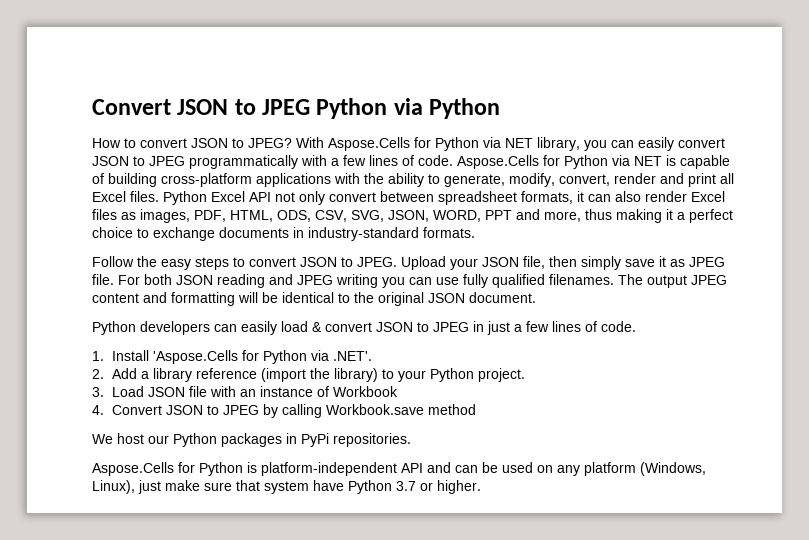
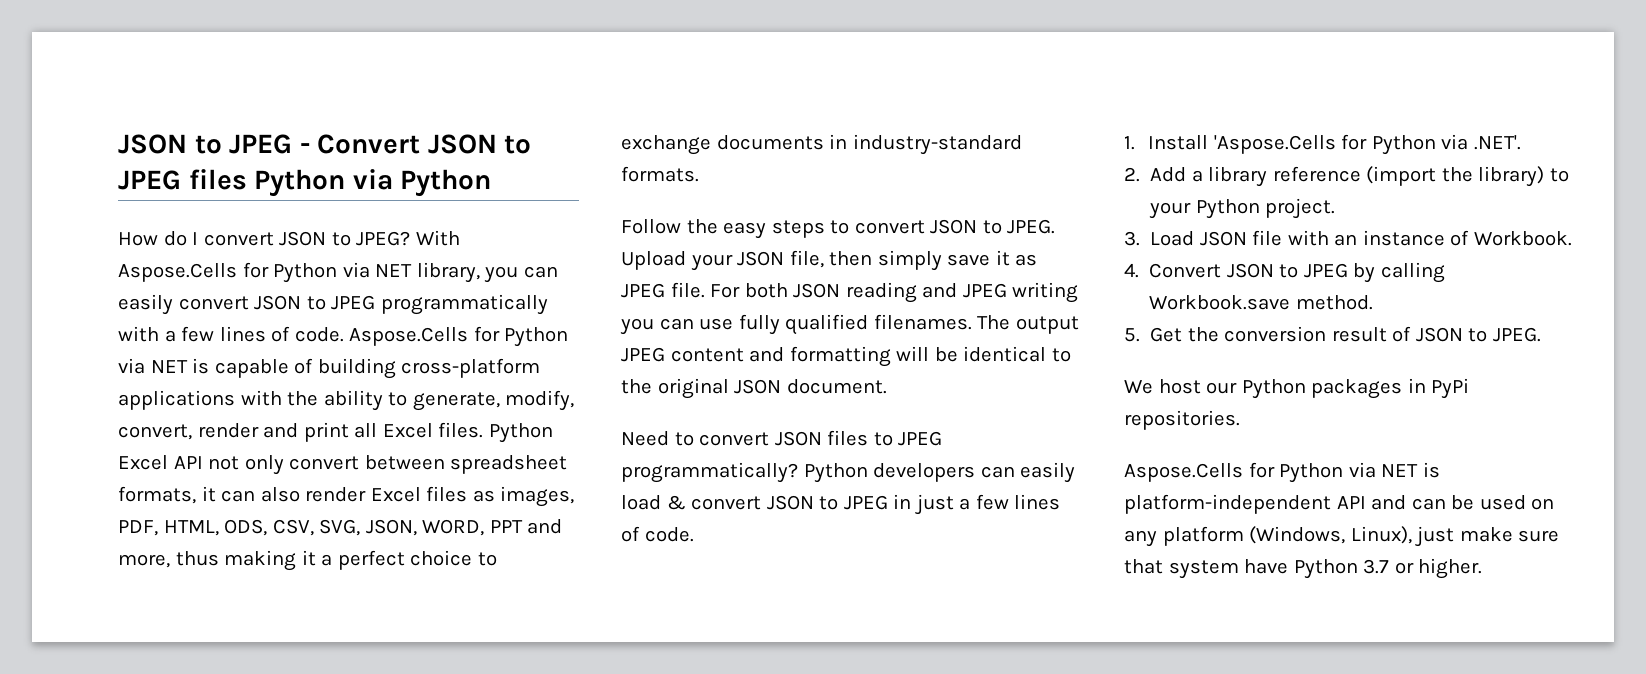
[92,99,311,115] Convert JSON to JPEG -> [118,134,532,154] [118,169,247,190] JSON to JPEG - Convert JSON to JPEG files
[124,138,136,148] to -> [163,231,199,246] do I
(536, 297) none -> [621,430,943,446] [621,462,798,483] Need to convert JSON files to JPEG programmatically?
[333,386,399,397] Workbook -> [1473,231,1572,246] Workbook.
[428,404,477,415] method -> [1295,295,1373,310] [1124,326,1541,342] method. // 5. Get the conversion result of JSON to JPEG.
(243, 469) none -> [1348,462,1419,478] via NET

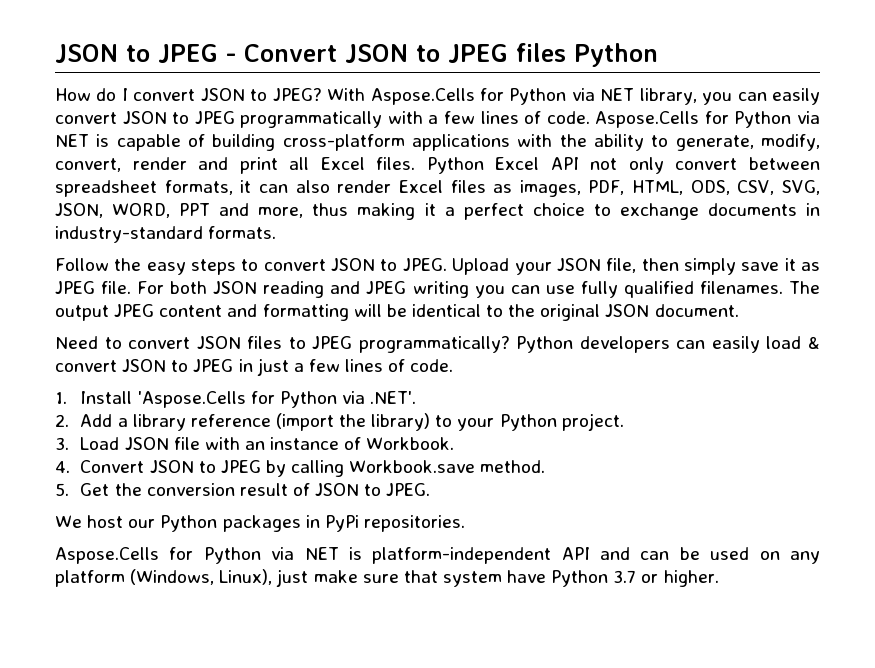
[352,169,492,197] via Python -> (658, 55) none

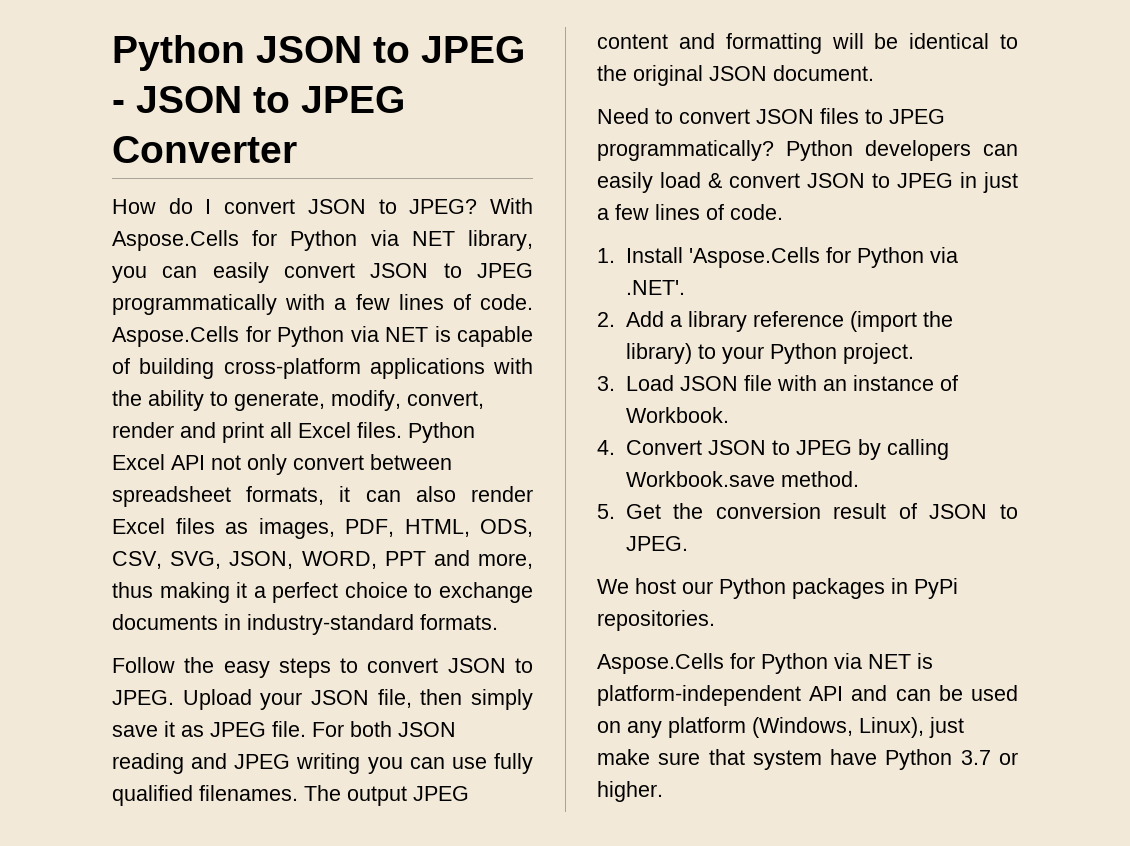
(55, 53) none -> [112,35,245,71] Python
[244,43,658,67] Convert JSON to JPEG files Python -> [136,86,405,113] [112,136,297,163] JSON to JPEG Converter

